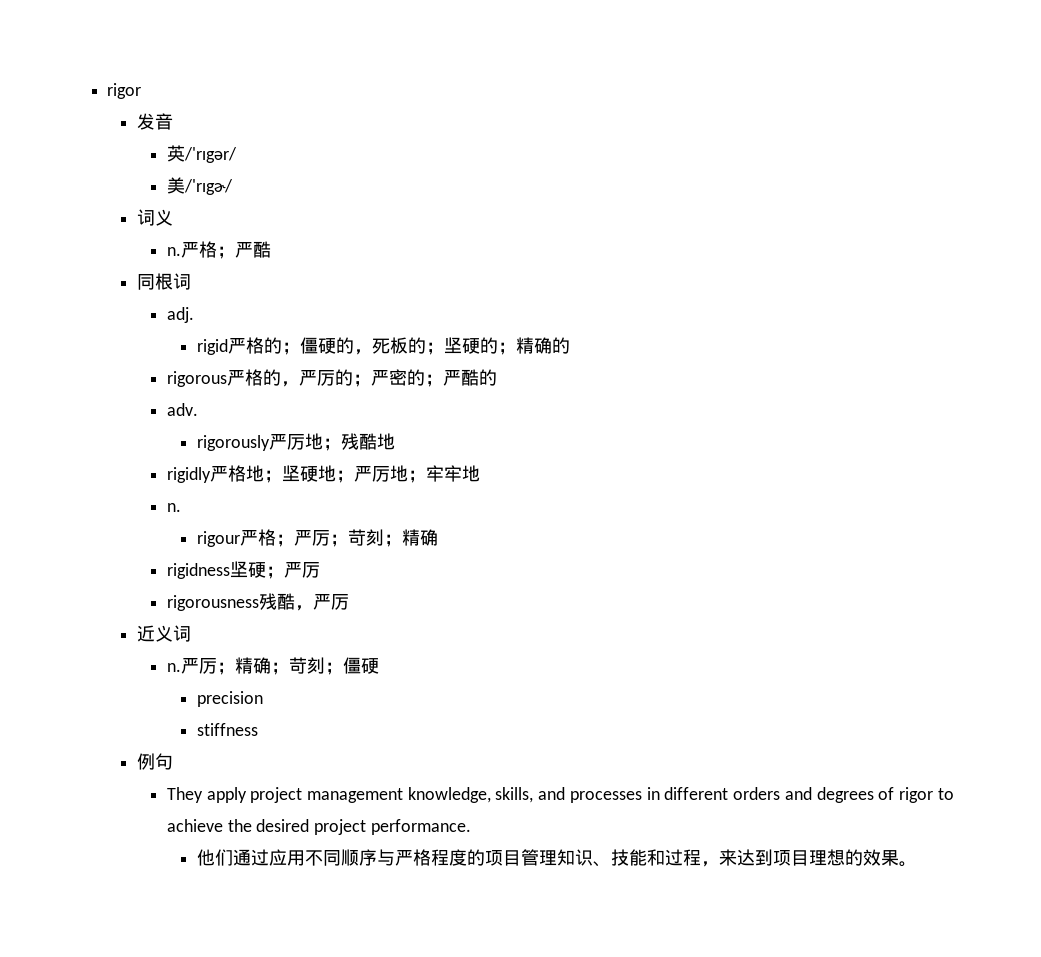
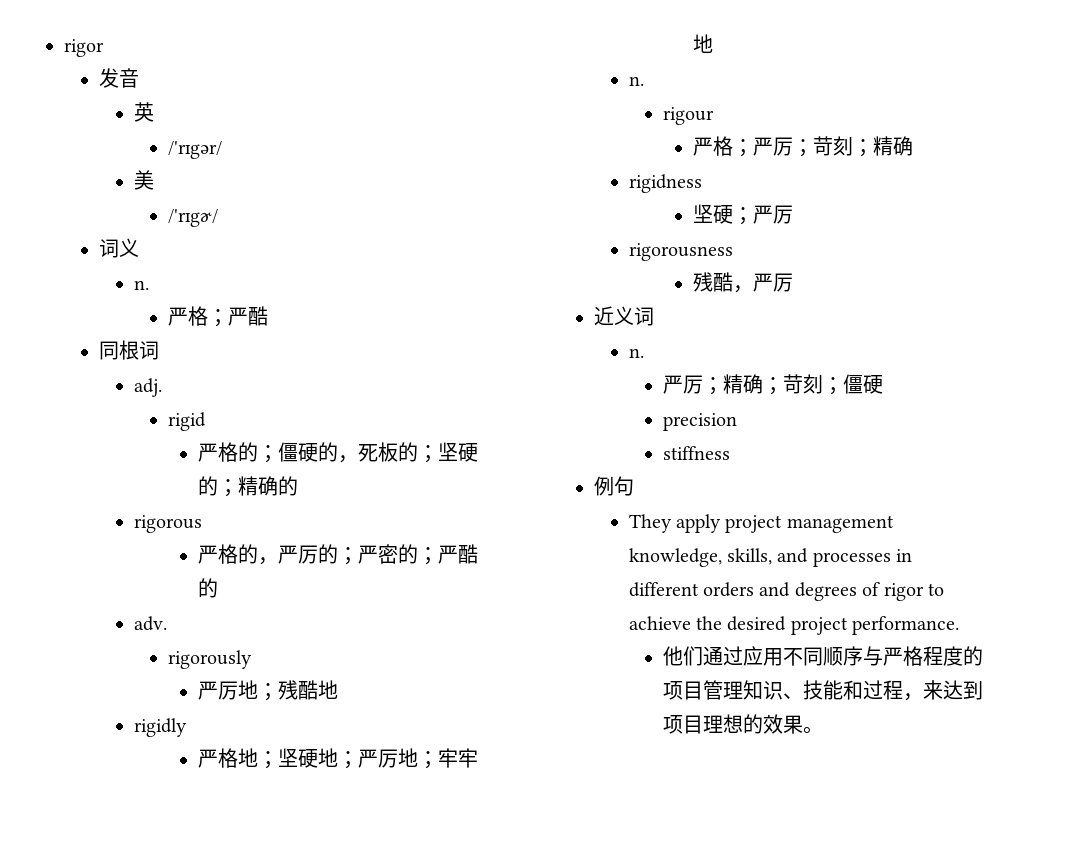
(185, 153) none -> (154, 112) //
(185, 185) none -> (154, 180) //
(181, 251) none -> (149, 285) //
(228, 347) none -> (207, 421) //
(227, 379) none -> (202, 524) //
(270, 443) none -> (253, 659) //
(211, 475) none -> (187, 727) //
(240, 539) none -> (715, 116) //
(230, 571) none -> (702, 183) //
(259, 603) none -> (733, 252) //
(181, 667) none -> (644, 353) //

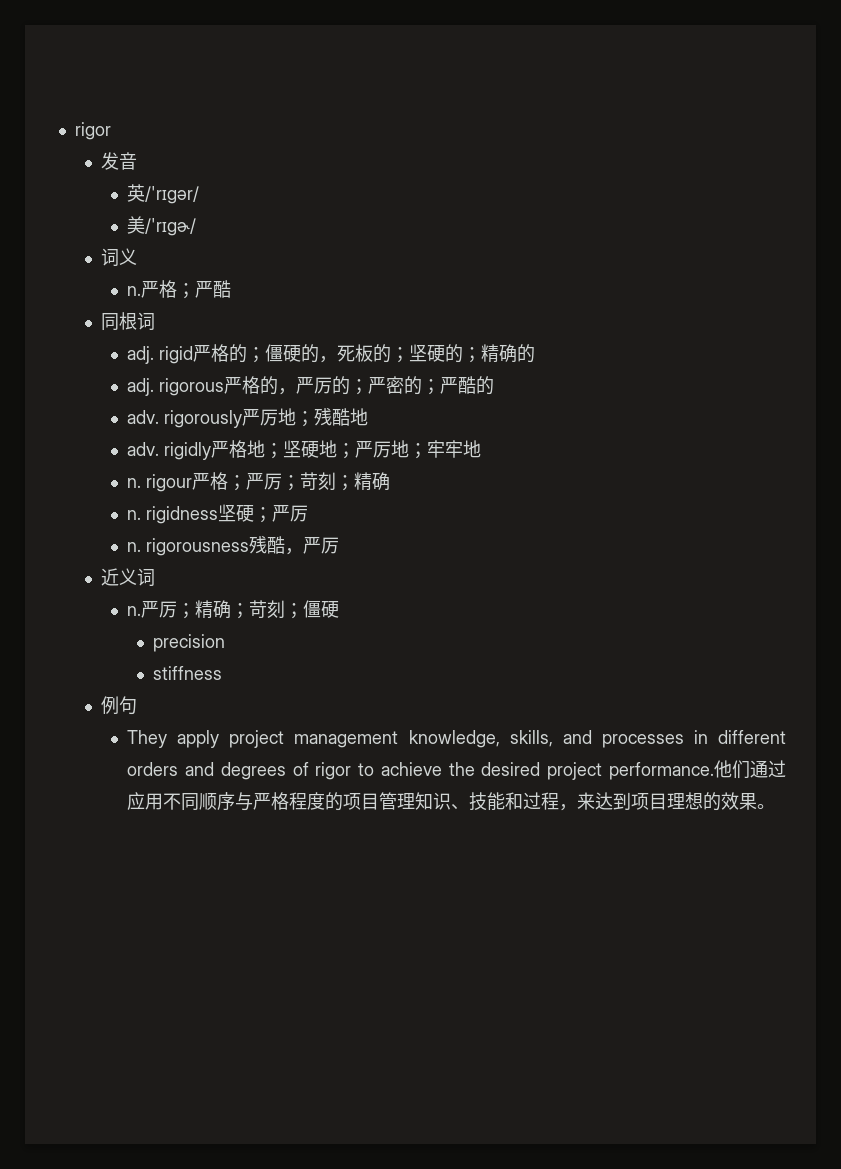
(154, 112) // -> (146, 193) none
(154, 180) // -> (146, 225) none
(149, 285) // -> (142, 291) none
(162, 387) // -> (155, 355) none
(207, 421) // -> (194, 355) none
(299, 486) none -> [127,378,155,396] adj.
(202, 524) // -> (225, 387) none
(167, 623) // -> (160, 417) none
(253, 659) // -> (243, 419) none
(339, 689) none -> [127,442,160,456] adv.
(187, 727) // -> (212, 451) none
(644, 81) // -> (142, 483) none
(715, 116) // -> (193, 483) none
(914, 146) none -> [127,510,142,520] n.
(702, 183) // -> (219, 515) none
(794, 214) none -> [127,542,142,552] n.
(733, 252) // -> (250, 547) none
(644, 353) // -> (142, 611) none
(960, 625) // -> (714, 771) none

